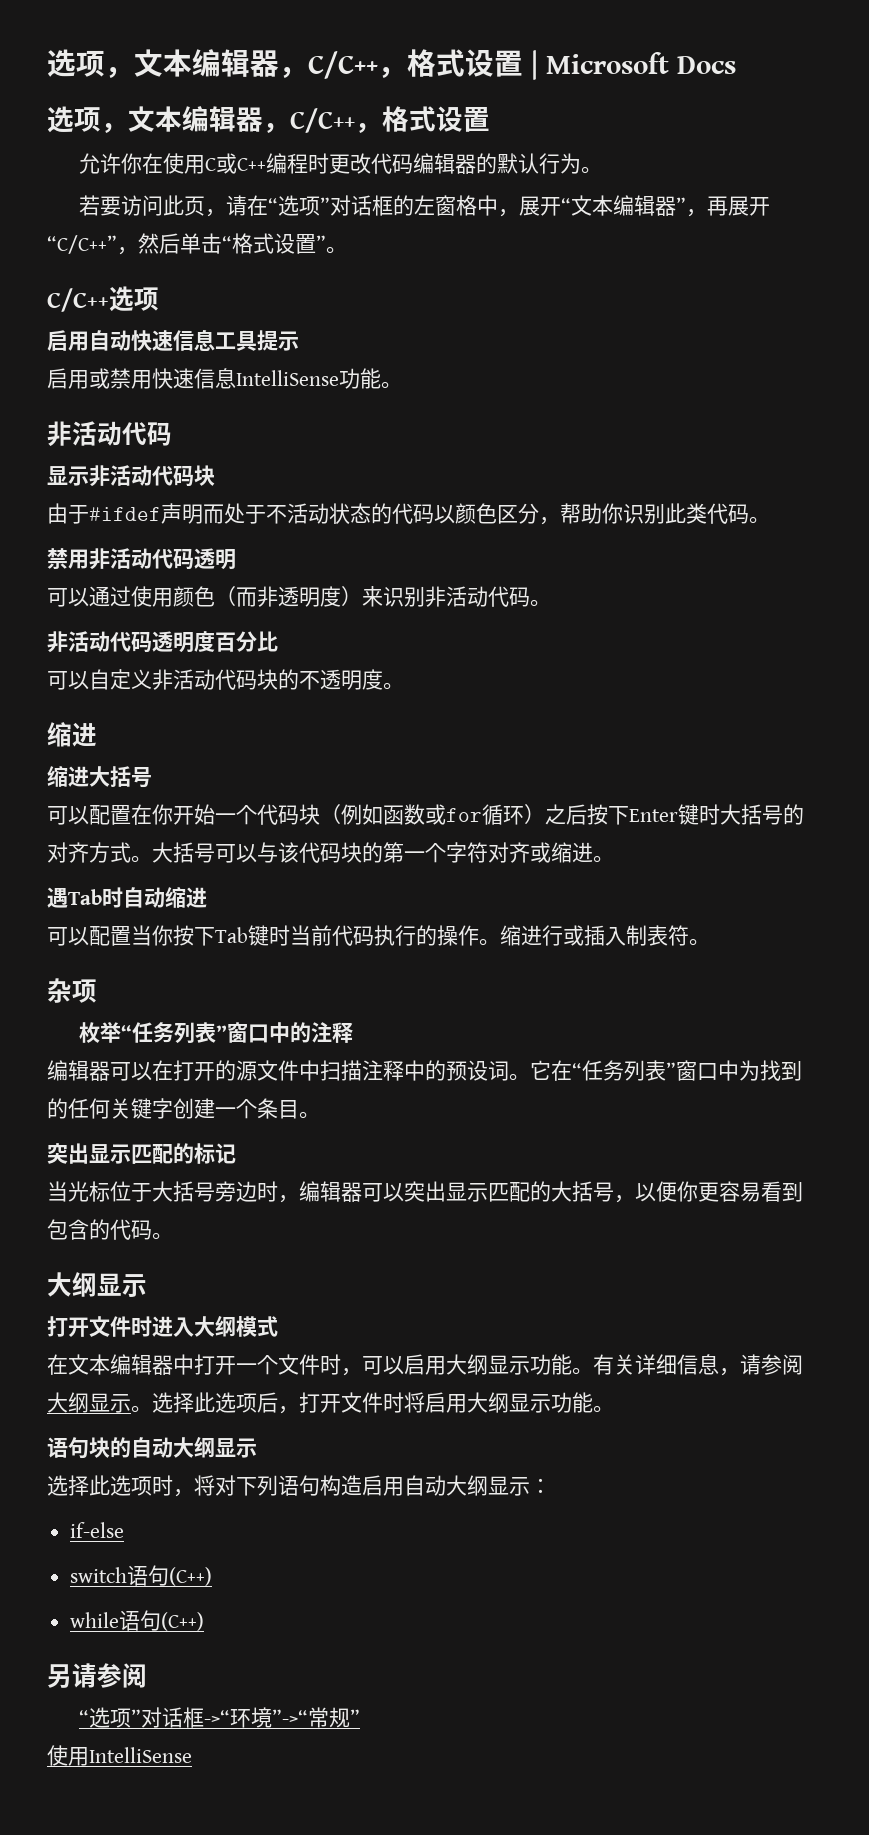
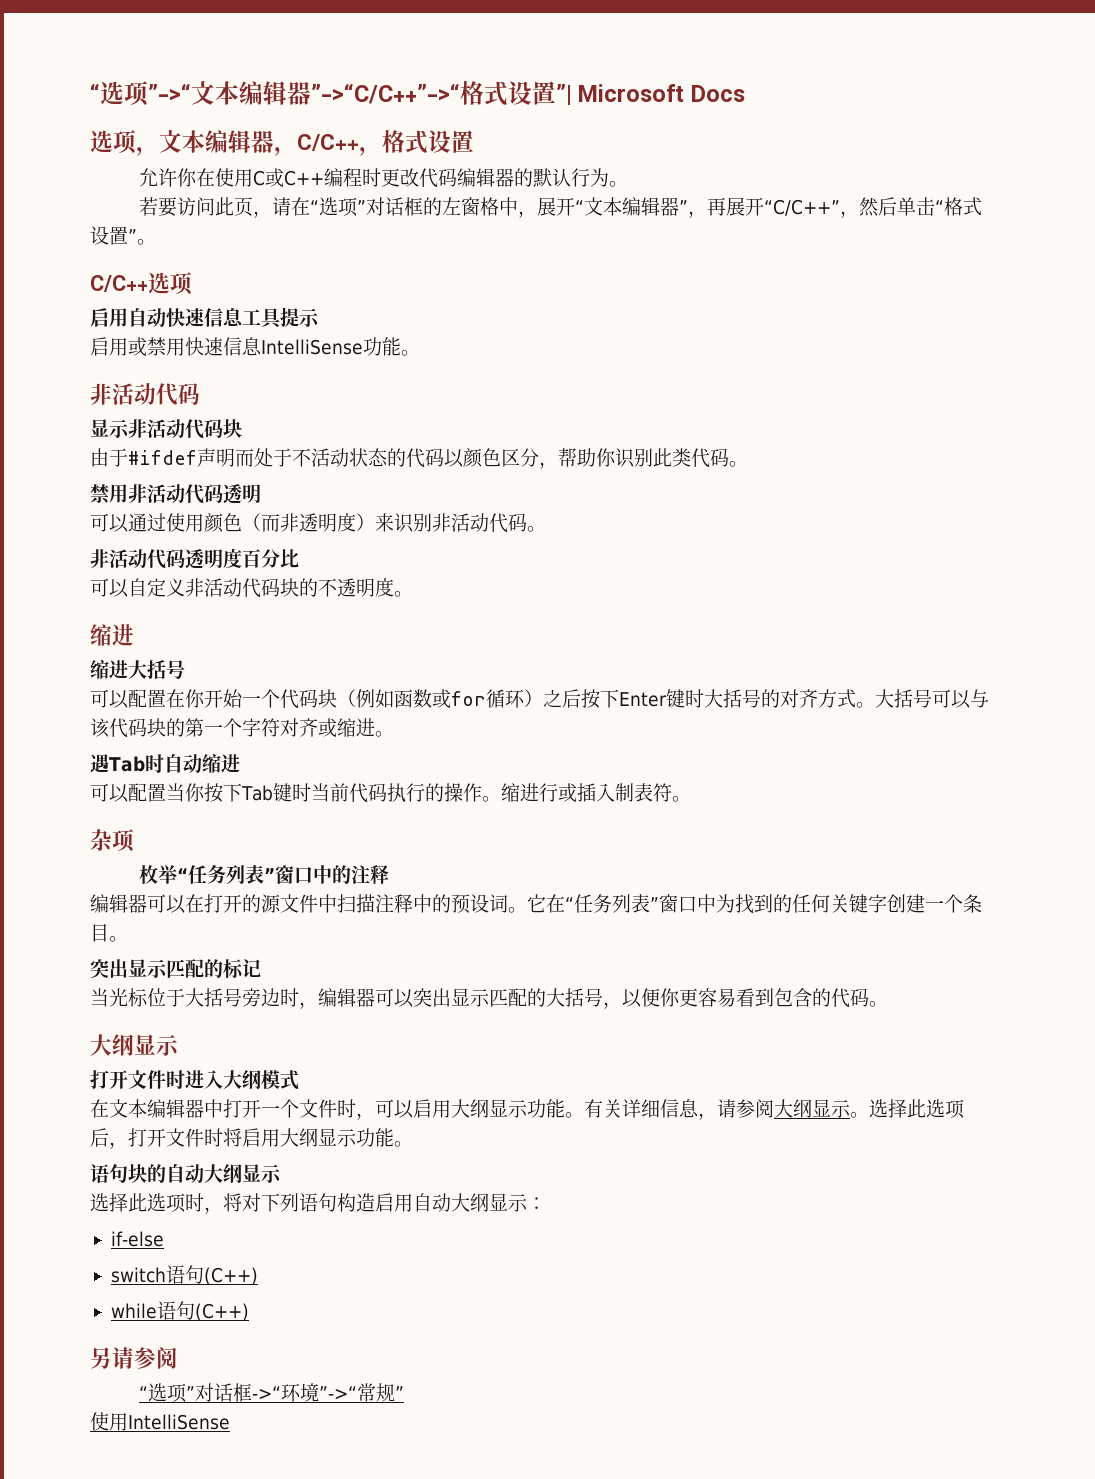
[47,49,538,80] 选项，文本编辑器，C/C++，格式设置 | -> [90,81,572,106] “选项”->“文本编辑器”->“C/C++”->“格式设置”|

